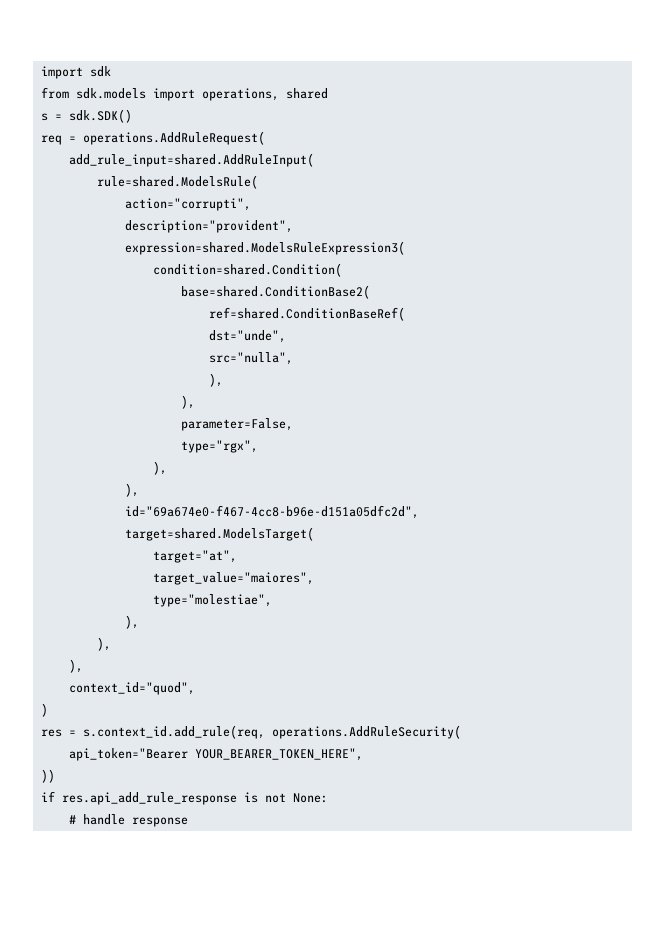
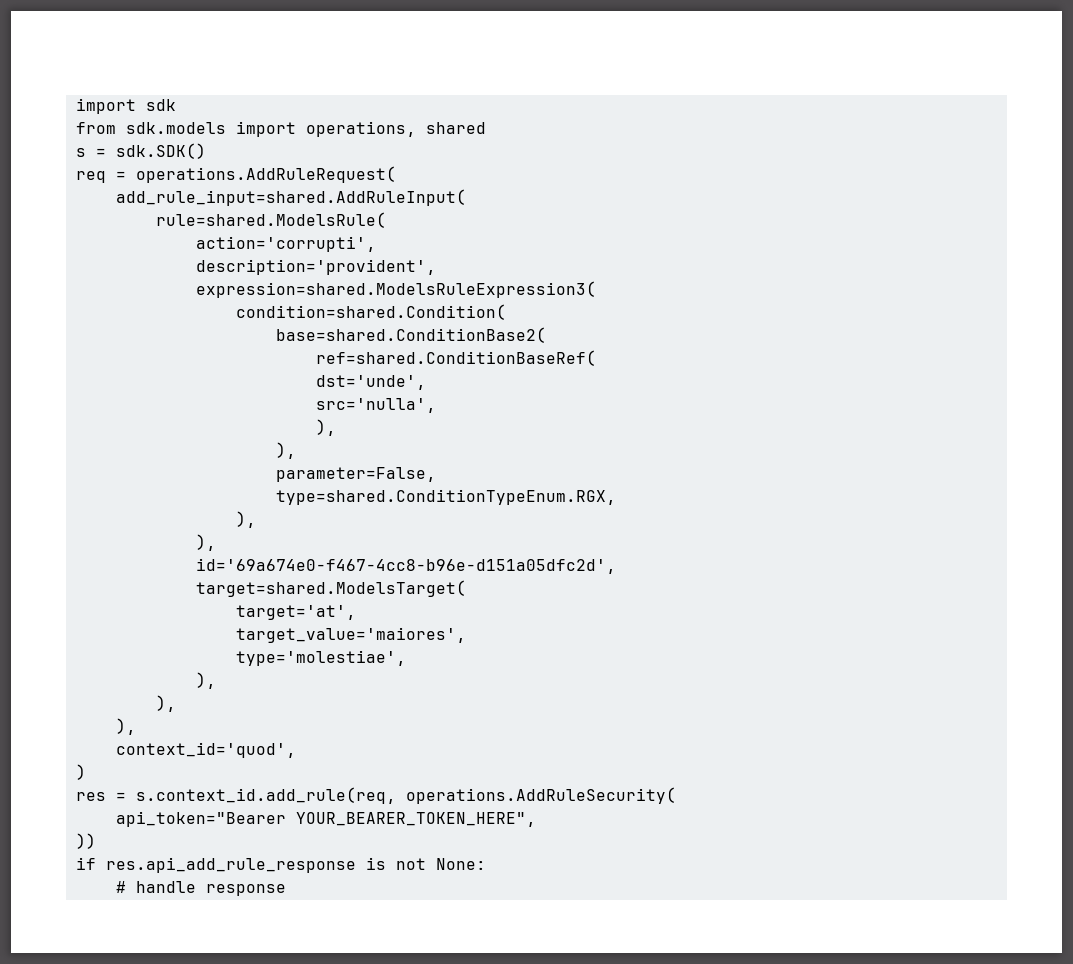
[125,198,252,211] [125,220,294,233] action="corrupti", // description="provident", -> [196,236,377,252] [196,259,437,275] action='corrupti', // description='provident',
[209,330,287,343] [209,352,294,365] dst="unde", // src="nulla", -> [316,375,427,390] [316,398,437,413] dst='unde', // src='nulla',
[181,440,259,453] [153,461,168,475] [125,483,140,497] [125,505,420,519] type="rgx", // ), // ), // id="69a674e0-f467-4cc8-b96e-d151a05dfc2d", -> [276,489,617,505] [236,511,257,528] [196,534,217,551] [196,558,617,574] type=shared.ConditionTypeEnum.RGX, // ), // ), // id='69a674e0-f467-4cc8-b96e-d151a05dfc2d',
[153,550,238,563] [153,572,315,585] [153,594,273,607] target="at", // target_value="maiores", // type="molestiae", -> [236,605,357,620] [236,627,467,643] [236,650,407,666] target='at', // target_value='maiores', // type='molestiae',
[69,682,196,695] context_id="quod", -> [116,742,297,758] context_id='quod',

